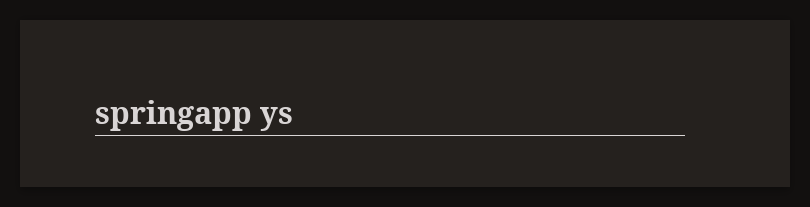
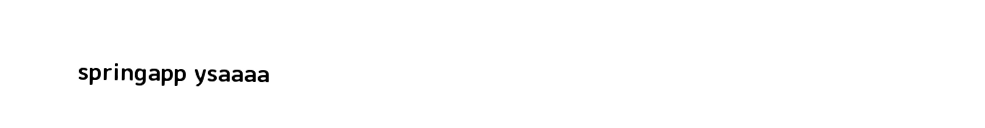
[260,107,294,131] ys -> [193,69,270,88] ysaaaa

